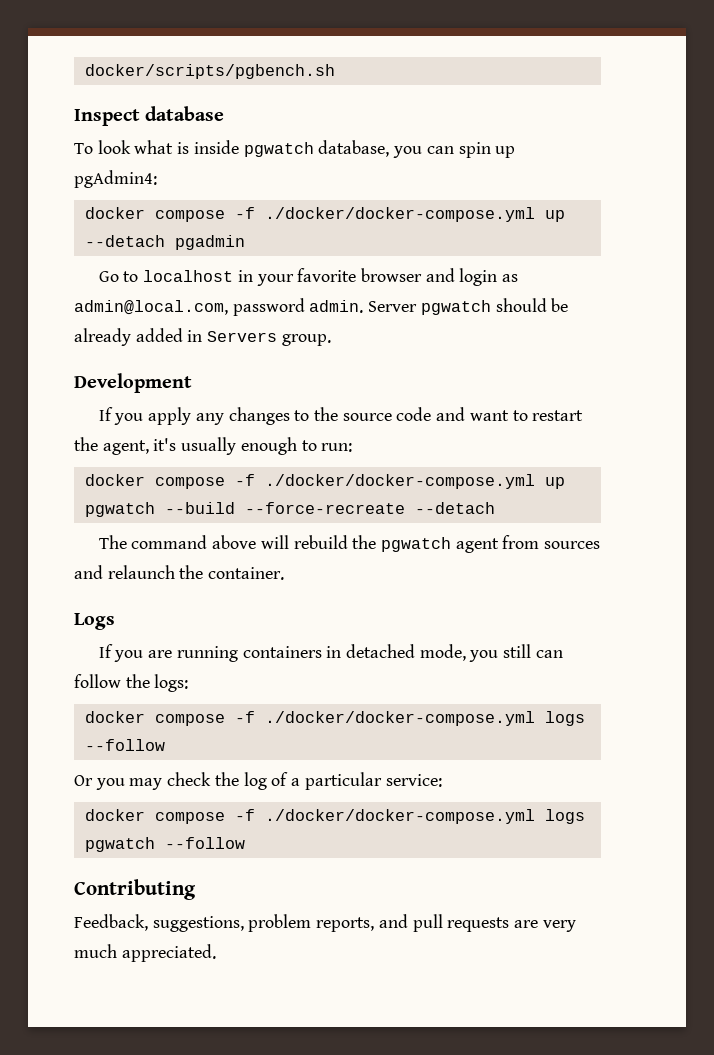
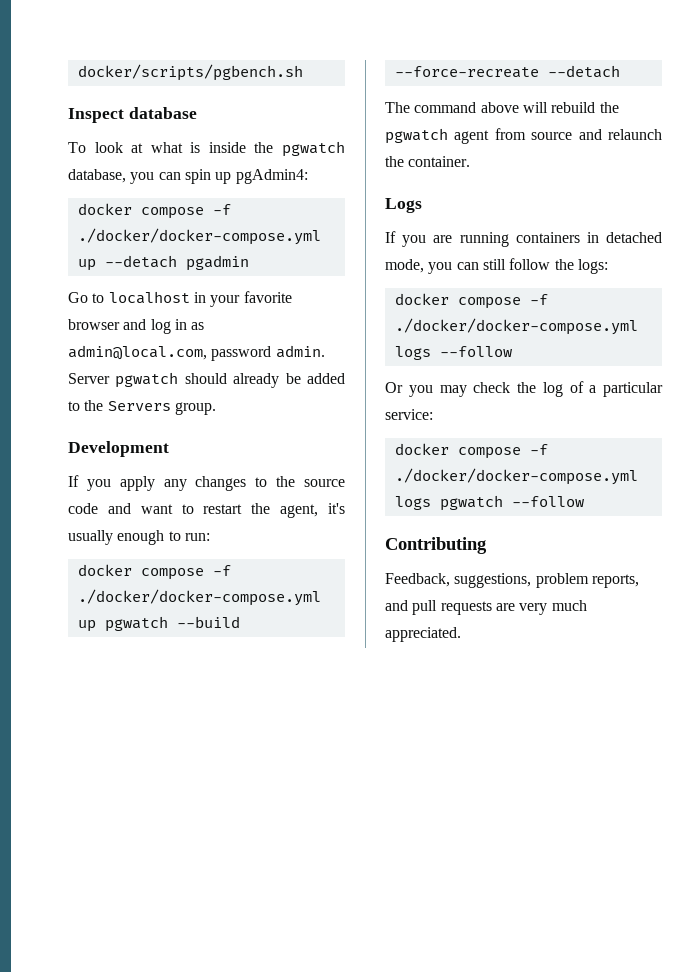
(131, 147) none -> [131,143,144,153] at
(239, 147) none -> [254,142,274,153] the
[459,268,498,286] login -> [150,319,187,334] log in
[551,298,569,312] [74,328,203,346] be already added in -> [233,373,345,388] [68,400,104,411] already be added to the
[544,541,601,549] sources -> [531,132,573,140] source
[503,644,563,658] still can -> [456,259,506,270] can still

